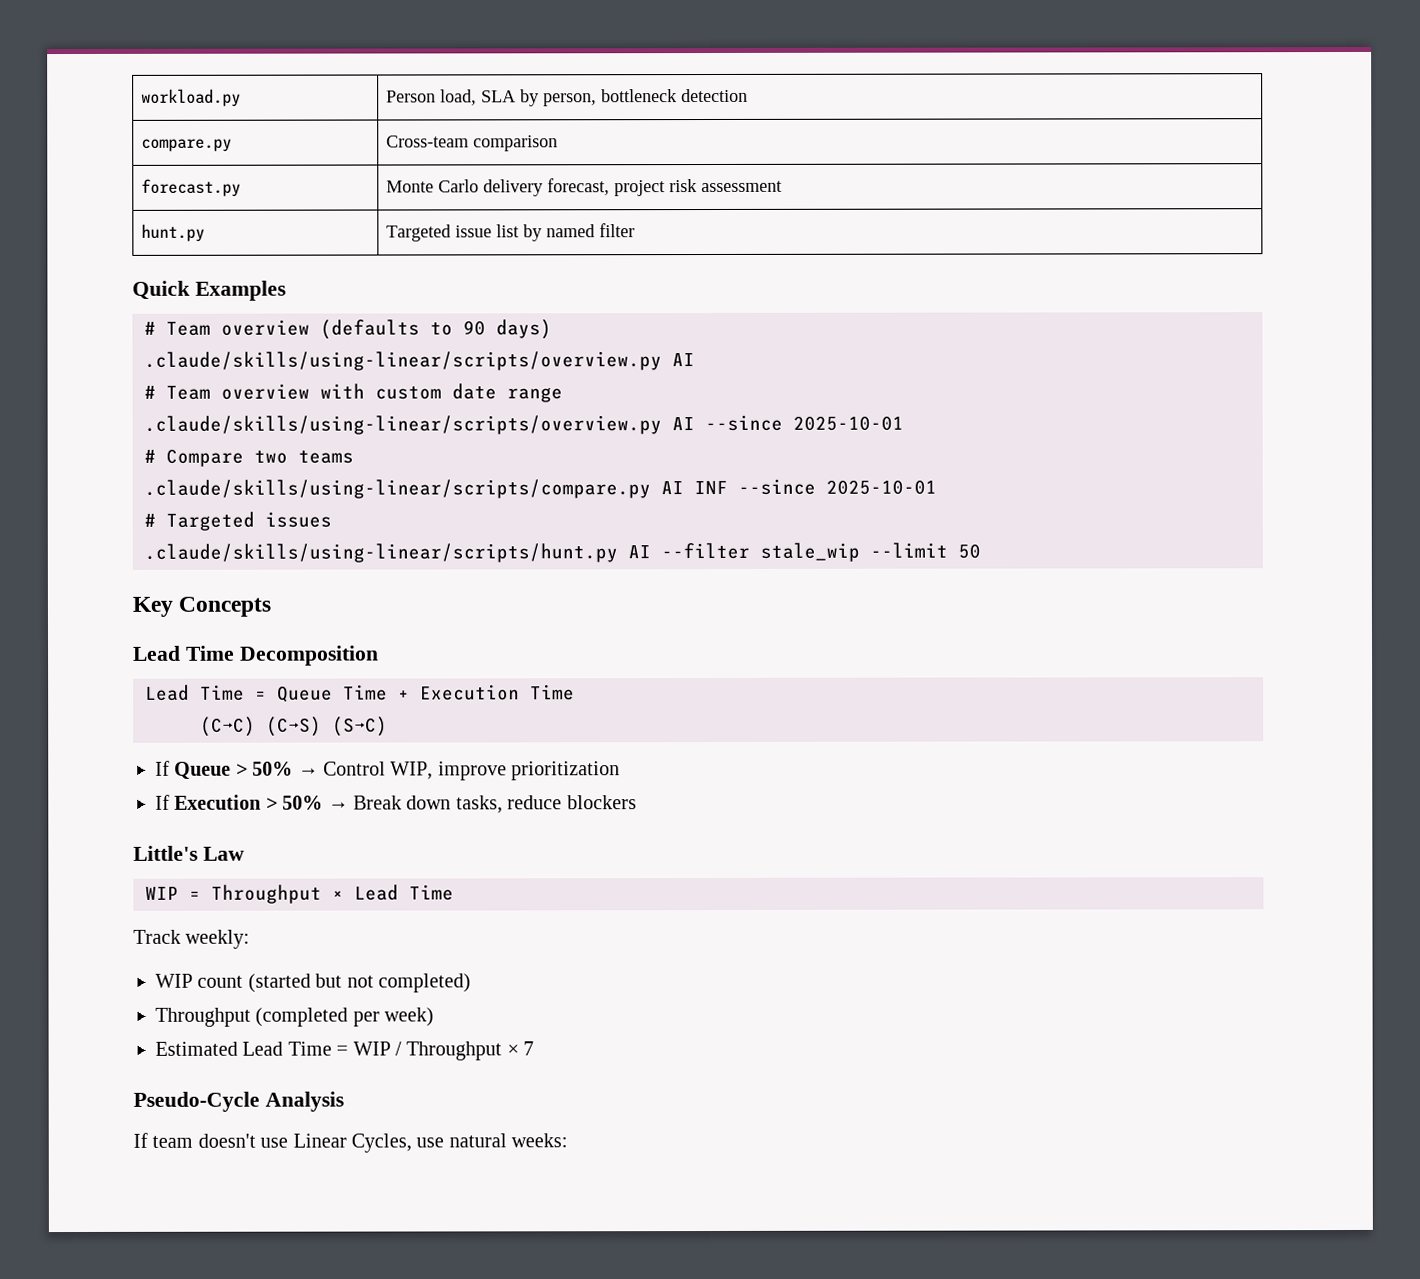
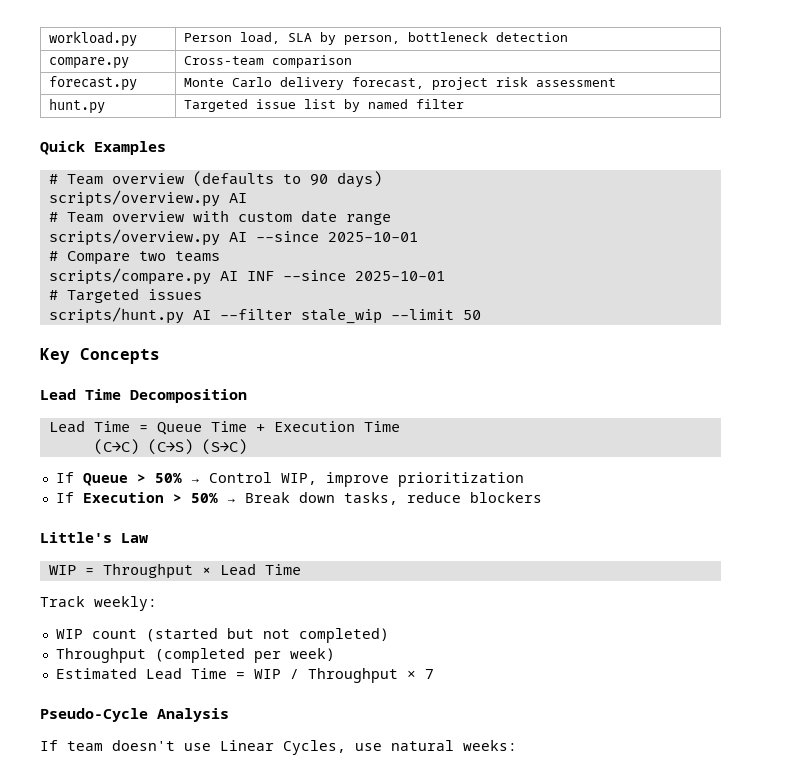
[144,351,662,371] .claude/skills/using-linear/scripts/overview.py -> [48,190,220,207] scripts/overview.py
[144,415,662,435] .claude/skills/using-linear/scripts/overview.py -> [48,229,220,246] scripts/overview.py
[144,479,651,499] .claude/skills/using-linear/scripts/compare.py -> [48,268,211,285] scripts/compare.py
[144,543,618,563] .claude/skills/using-linear/scripts/hunt.py -> [48,307,184,324] scripts/hunt.py

